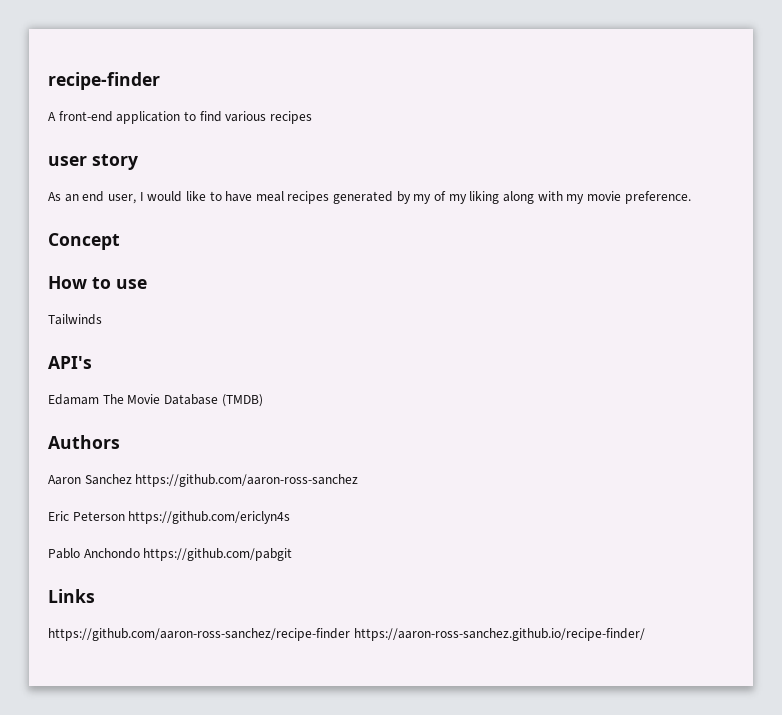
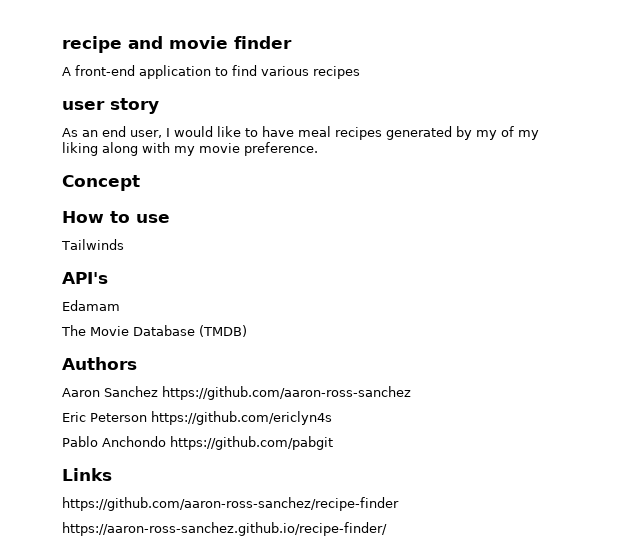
[48,72,160,90] recipe-finder -> [62,36,292,53] recipe and movie finder
(99, 399) none -> (120, 305) //
(350, 634) none -> (399, 504) //

